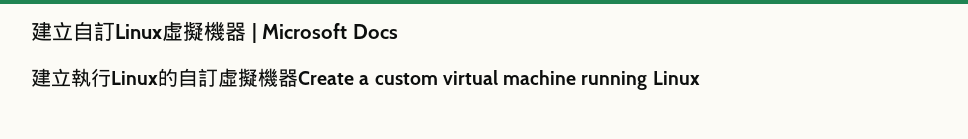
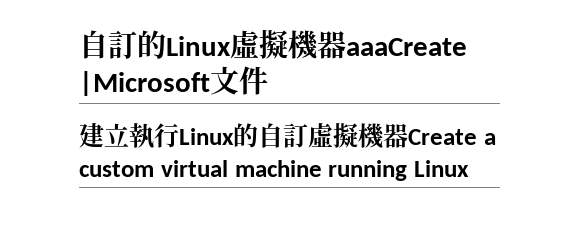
[31,21,115,41] 建立自訂 -> [79,30,166,59] 自訂的
[251,23,398,43] | Microsoft Docs -> [346,38,467,56] [79,66,268,96] aaaCreate |Microsoft文件

